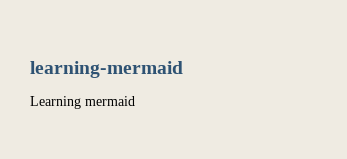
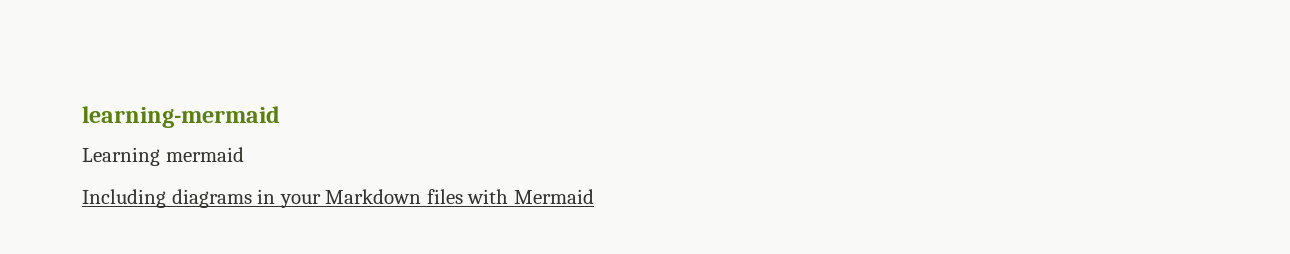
(135, 101) none -> [82,189,594,208] // Including diagrams in your Markdown files with Mermaid

